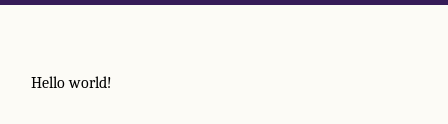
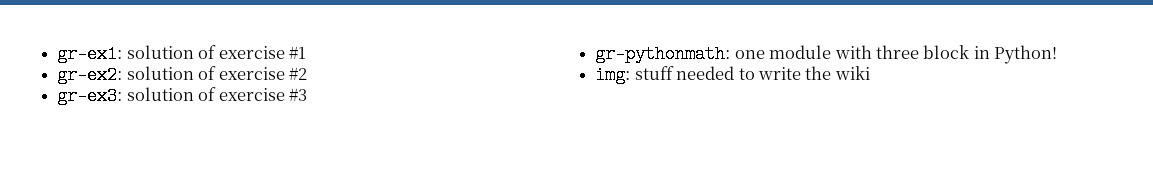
[31,76,113,88] Hello world! -> [57,45,306,63] [57,66,307,84] [57,87,307,105] [595,45,1058,64] [595,66,870,84] gr-ex1: solution of exercise #1 // gr-ex2: solution of exercise #2 // gr-ex3: solution of exercise #3 // gr-pythonmath: one module with three block in Python! // img: stuff needed to write the wiki

